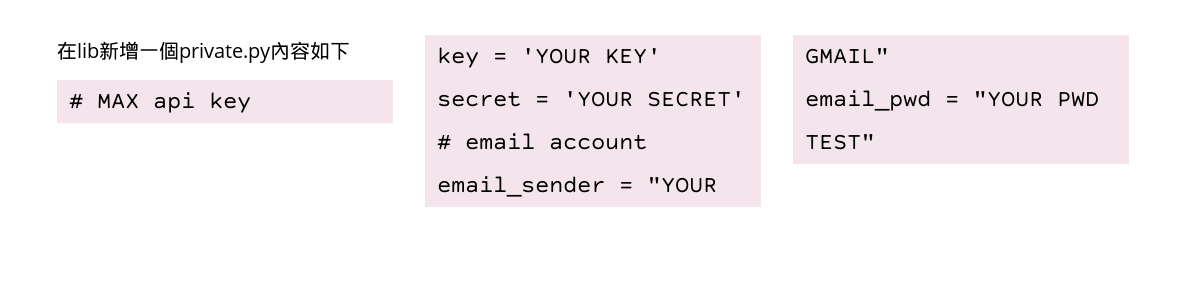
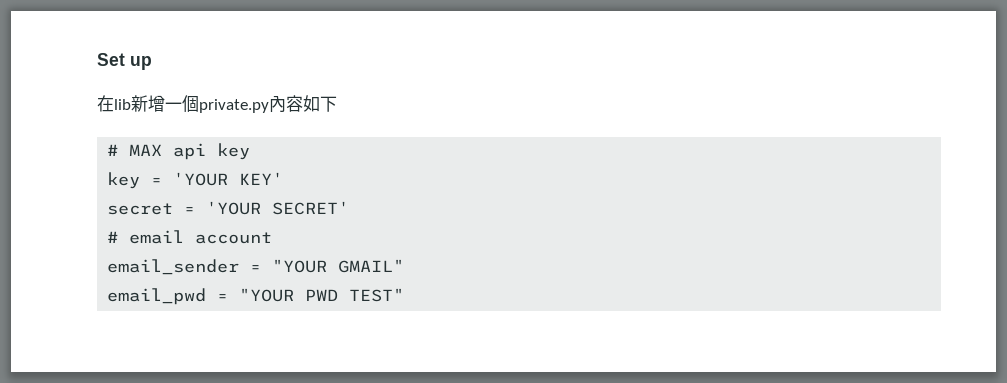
(57, 50) none -> [97,53,152,70] Set up //

